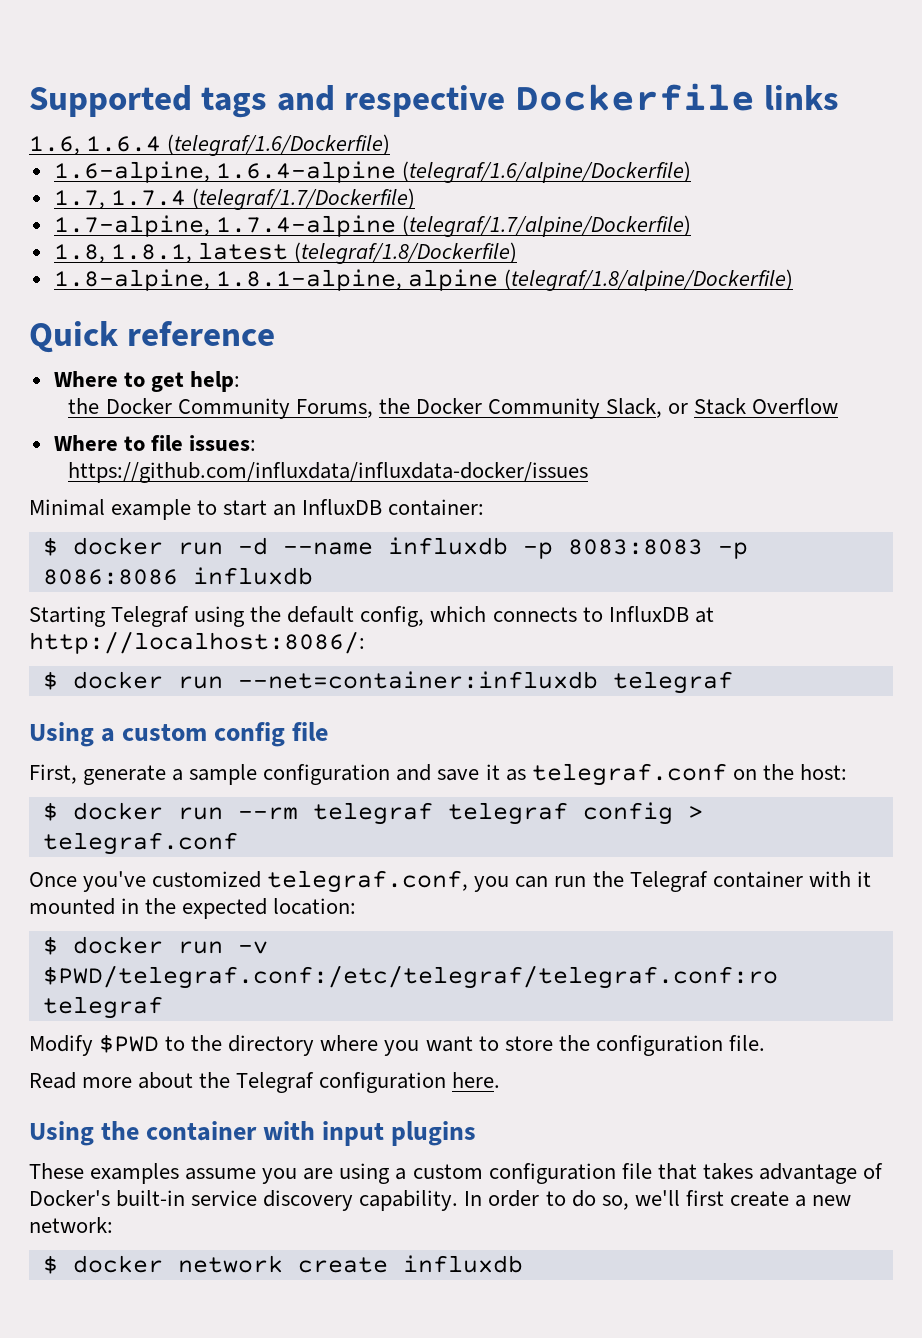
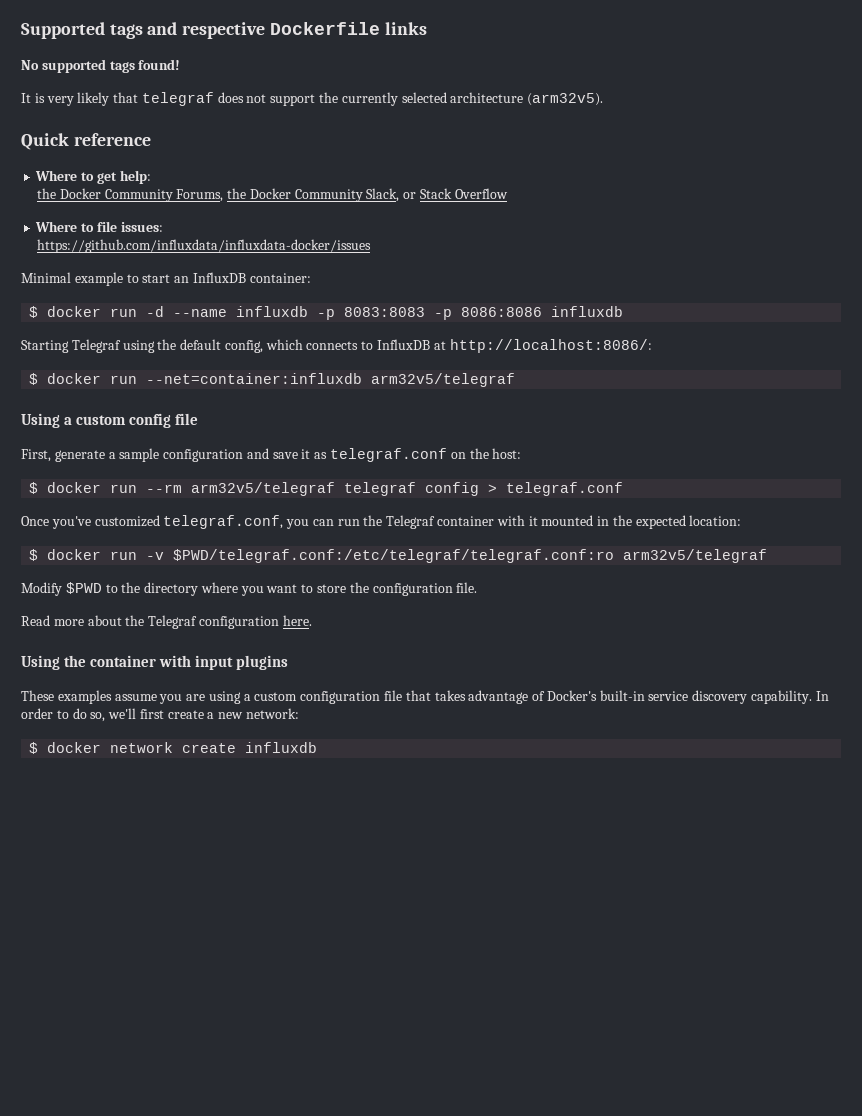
[29,134,391,156] [53,161,691,183] [53,188,415,210] [53,215,691,237] [53,242,517,264] [53,269,793,291] 1.6, 1.6.4 (telegraf/1.6/Dockerfile) // 1.6-alpine, 1.6.4-alpine (telegraf/1.6/alpine/Dockerfile) // 1.7, 1.7.4 (telegraf/1.7/Dockerfile) // 1.7-alpine, 1.7.4-alpine (telegraf/1.7/alpine/Dockerfile) // 1.8, 1.8.1, latest (telegraf/1.8/Dockerfile) // 1.8-alpine, 1.8.1-alpine, alpine (telegraf/1.8/alpine/Dockerfile) -> [21,59,181,73] [21,92,604,106] No supported tags found! // It is very likely that telegraf does not support the currently selected architecture (arm32v5).
[612,671,733,694] telegraf -> [371,373,516,387] arm32v5/telegraf
[312,802,433,825] telegraf -> [191,482,336,496] arm32v5/telegraf
[42,996,163,1019] telegraf -> [623,549,768,563] arm32v5/telegraf

